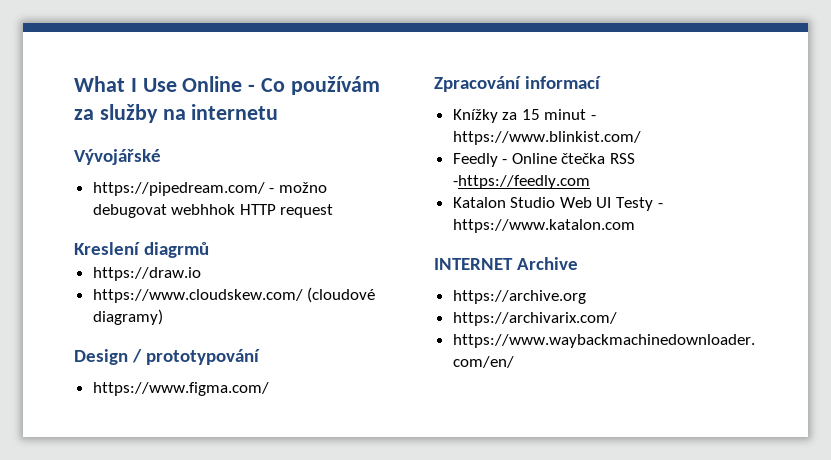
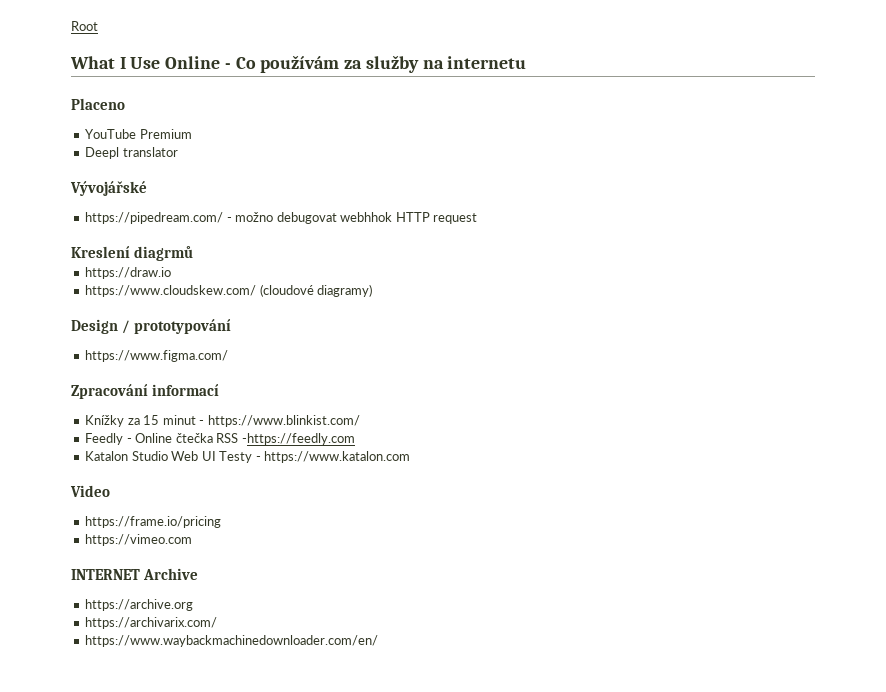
(74, 84) none -> [71,21,98,31] Root //
(279, 112) none -> [71,98,125,110] [85,129,192,139] [85,147,178,159] // Placeno // YouTube Premium // Deepl translator
(635, 226) none -> [70,485,110,497] [85,516,222,528] [85,534,193,546] // Video // https://frame.io/pricing // https://vimeo.com

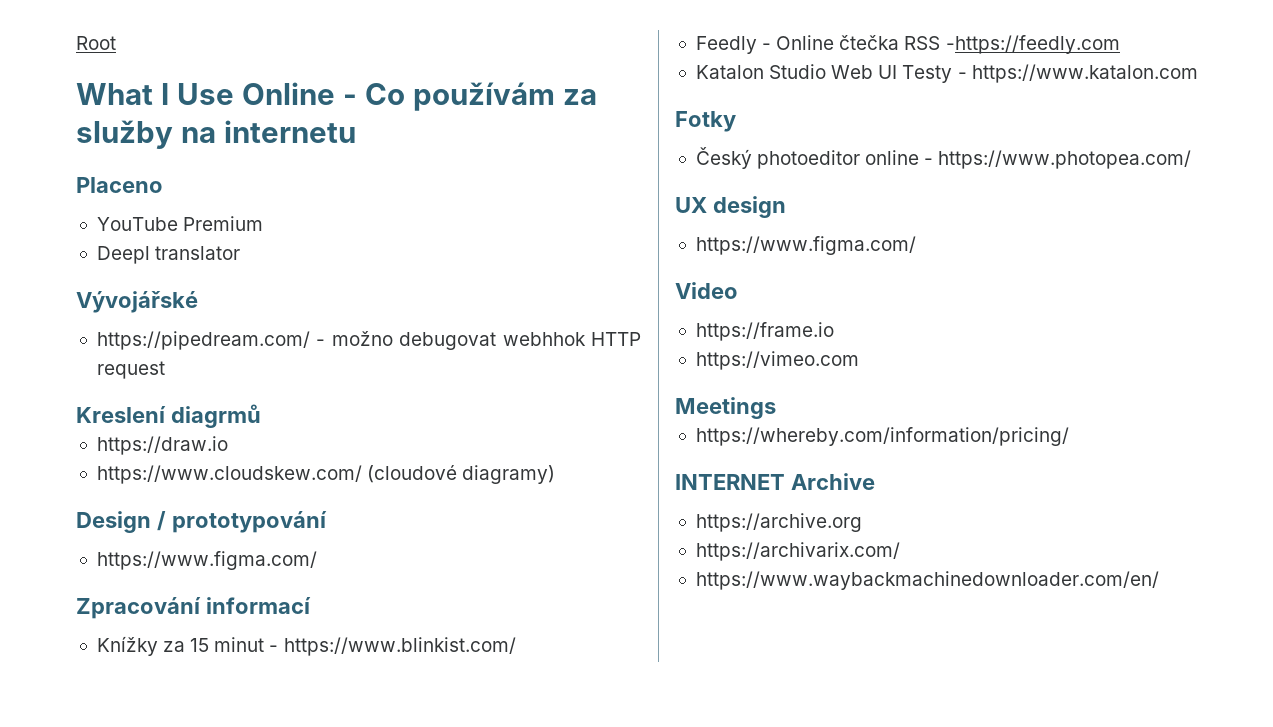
(411, 457) none -> [675,111,736,132] [695,147,1192,169] [675,196,786,218] [695,236,916,255] // Fotky // Český photoeditor online - https://www.photopea.com/ // UX design // https://www.figma.com/
[85,516,222,528] https://frame.io/pricing -> [695,322,834,341] https://frame.io
(193, 540) none -> [675,397,776,419] [695,427,1069,446] // Meetings // https://whereby.com/information/pricing/

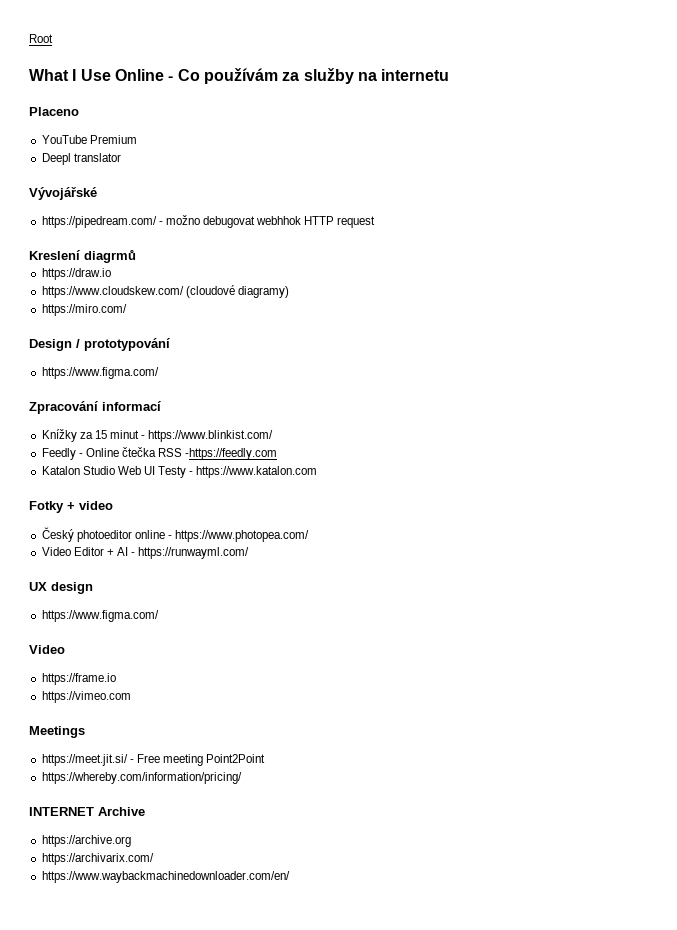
(556, 474) none -> [41,304,127,316] // https://miro.com/
(736, 121) none -> [67,501,113,510] + video
(1192, 159) none -> [41,547,250,559] // Video Editor + AI - https://runwayml.com/
(776, 408) none -> [41,754,266,766] // https://meet.jit.si/ - Free meeting Point2Point

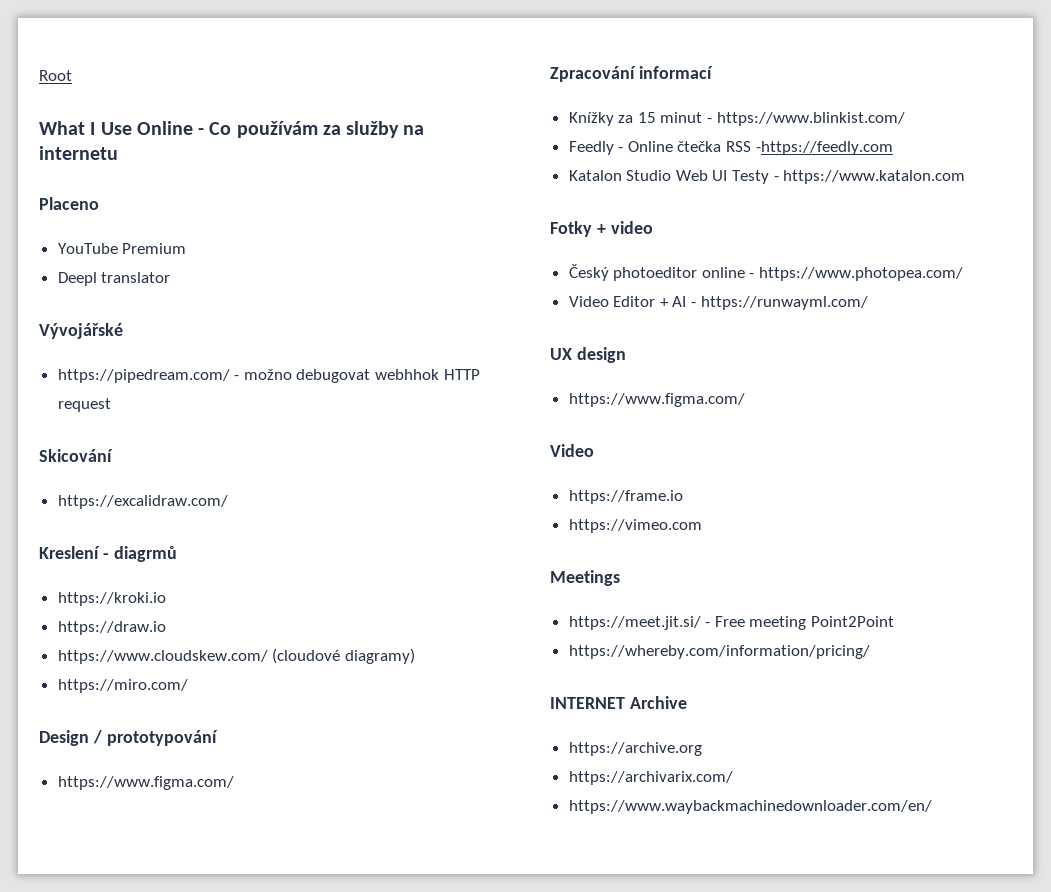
(376, 222) none -> [39,449,113,462] [57,495,228,509] // Skicování // https://excalidraw.com/
(80, 255) none -> [102,553,109,559] -
(136, 256) none -> [57,592,166,606] // https://kroki.io

